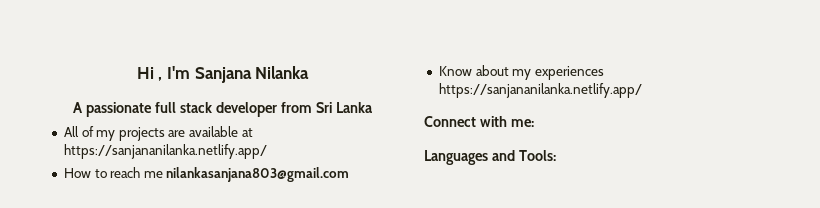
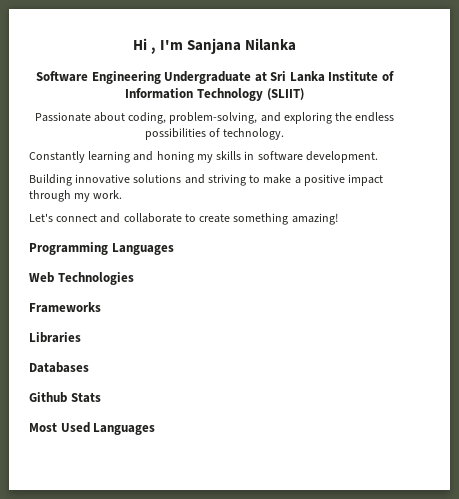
[73,102,373,117] [63,126,253,141] [63,144,267,159] [63,167,350,182] [438,65,604,80] [438,83,642,98] [424,116,534,127] [424,150,556,165] A passionate full stack developer from Sri Lanka // All of my projects are available at https://sanjananilanka.netlify.app/ // How to reach me nilankasanjana803@gmail.com // Know about my experiences https://sanjananilanka.netlify.app/ // Connect with me: // Languages and Tools: -> [36,71,394,84] [125,88,304,101] [34,112,395,124] [144,128,285,140] [29,151,378,163] [29,174,384,186] [29,190,123,202] [29,213,338,225] [29,242,174,255] [29,272,134,285] [29,302,101,313] [29,332,81,343] [29,362,89,373] [29,392,101,403] [29,422,156,435] Software Engineering Undergraduate at Sri Lanka Institute of Information Technology (SLIIT) // Passionate about coding, problem-solving, and exploring the endless possibilities of technology. // Constantly learning and honing my skills in software development. // Building innovative solutions and striving to make a positive impact through my work. // Let's connect and collaborate to create something amazing! // Programming Languages // Web Technologies // Frameworks // Libraries // Databases // Github Stats // Most Used Languages

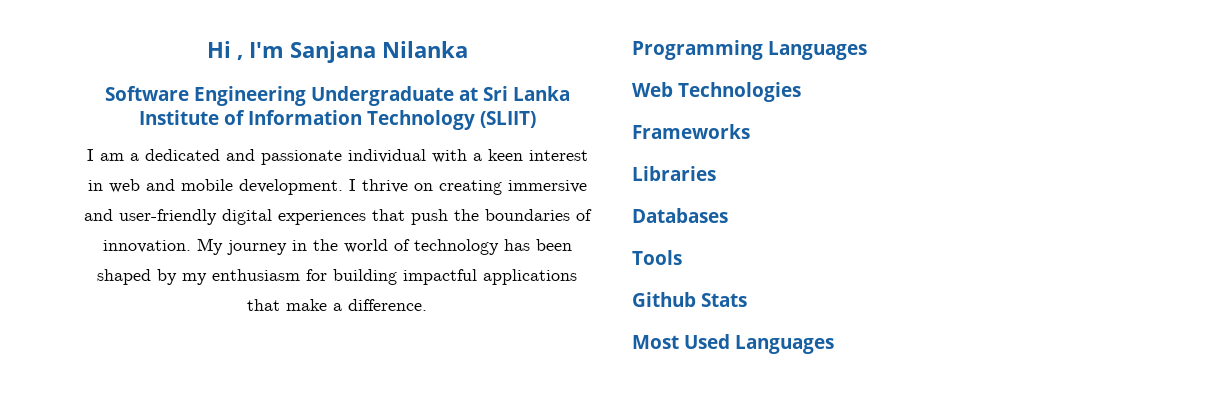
[34,112,395,124] [144,128,285,140] [29,151,378,163] [29,174,384,186] [29,190,123,202] [29,213,338,225] Passionate about coding, problem-solving, and exploring the endless possibilities of technology. // Constantly learning and honing my skills in software development. // Building innovative solutions and striving to make a positive impact through my work. // Let's connect and collaborate to create something amazing! -> [86,149,588,165] [87,179,587,195] [84,209,592,225] [102,238,572,255] [97,269,577,285] [247,299,427,311] I am a dedicated and passionate individual with a keen interest in web and mobile development. I thrive on creating immersive and user-friendly digital experiences that push the boundaries of innovation. My journey in the world of technology has been shaped by my enthusiasm for building impactful applications that make a difference.
(89, 367) none -> [632,250,682,265] // Tools

